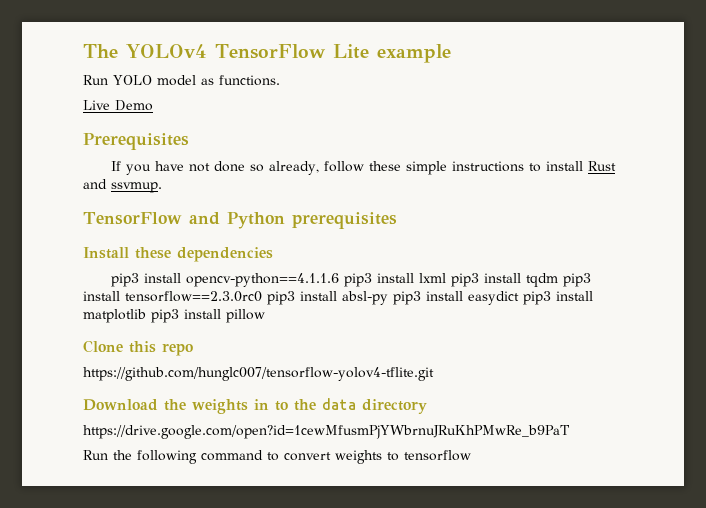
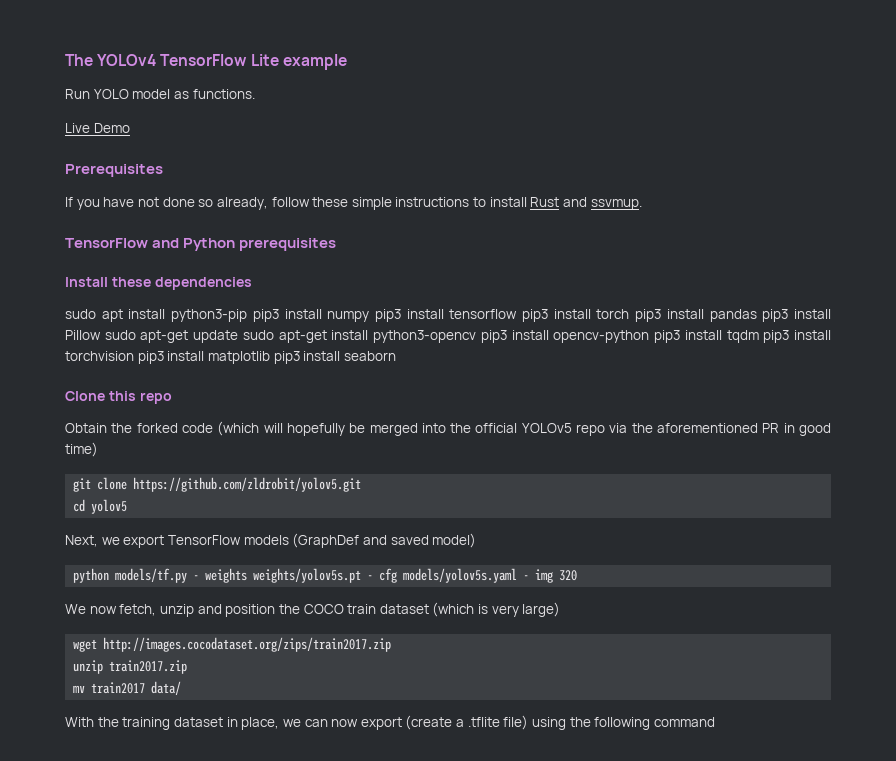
[110,273,446,287] pip3 install opencv-python==4.1.1.6 pip3 install lxml -> [65,309,832,322] [65,330,650,343] sudo apt install python3-pip pip3 install numpy pip3 install tensorflow pip3 install torch pip3 install pandas pip3 install Pillow sudo apt-get update sudo apt-get install python3-opencv pip3 install opencv-python
[125,291,519,305] tensorflow==2.3.0rc0 pip3 install absl-py pip3 install easydict -> [65,351,134,361] torchvision
[226,309,265,323] pillow -> [343,351,396,361] seaborn
[83,367,434,381] [83,398,427,414] [83,425,570,439] [83,450,471,464] https://github.com/hunglc007/tensorflow-yolov4-tflite.git // Download the weights in to the data directory // https://drive.google.com/open?id=1cewMfusmPjYWbrnuJRuKhPMwRe_b9PaT // Run the following command to convert weights to tensorflow -> [65,421,831,436] [65,442,98,457] [73,477,362,492] [73,499,128,514] [65,533,477,548] [73,568,578,583] [65,602,561,617] [73,637,392,652] [73,660,188,674] [73,681,182,695] [65,715,715,730] Obtain the forked code (which will hopefully be merged into the official YOLOv5 repo via the aforementioned PR in good time) // git clone https://github.com/zldrobit/yolov5.git // cd yolov5 // Next, we export TensorFlow models (GraphDef and saved model) // python models/tf.py - weights weights/yolov5s.pt - cfg models/yolov5s.yaml - img 320 // We now fetch, unzip and position the COCO train dataset (which is very large) // wget http://images.cocodataset.org/zips/train2017.zip // unzip train2017.zip // mv train2017 data/ // With the training dataset in place, we can now export (create a .tflite file) using the following command

